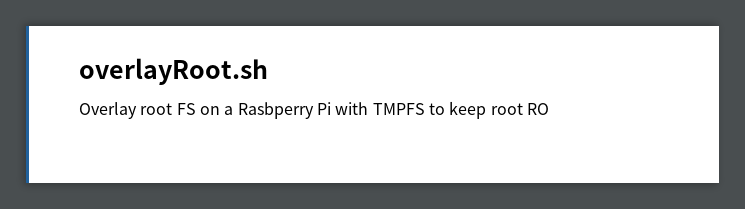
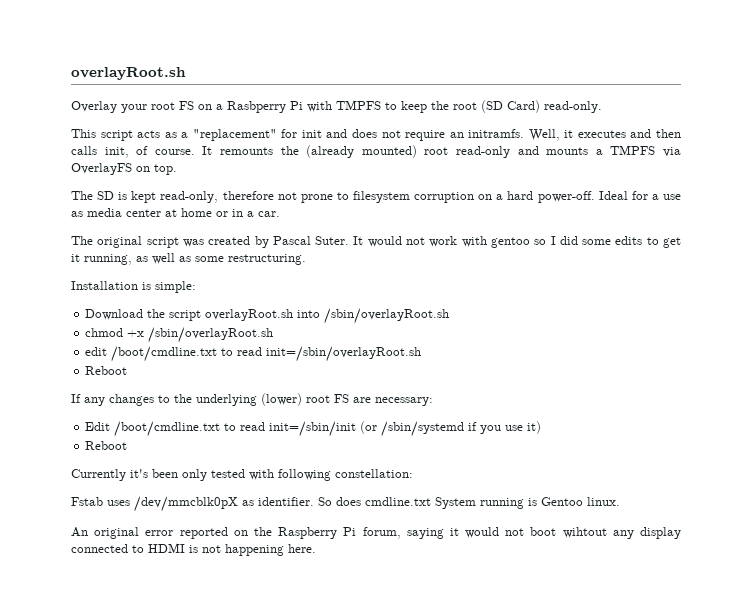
(137, 110) none -> [121,104,147,113] your
[490,103,549,115] root RO -> [431,100,602,113] [71,129,681,141] [71,145,682,158] [71,163,177,175] [71,191,681,203] [71,208,280,217] [71,236,681,248] [71,253,306,265] [71,281,196,293] [85,308,450,324] [85,327,274,343] [85,346,422,362] [85,366,128,375] [71,393,433,406] [85,421,542,437] [85,441,128,450] [71,469,413,481] [71,496,620,512] [71,527,681,539] [71,543,316,556] the root (SD Card) read-only. // This script acts as a "replacement" for init and does not require an initramfs. Well, it executes and then calls init, of course. It remounts the (already mounted) root read-only and mounts a TMPFS via OverlayFS on top. // The SD is kept read-only, therefore not prone to filesystem corruption on a hard power-off. Ideal for a use as media center at home or in a car. // The original script was created by Pascal Suter. It would not work with gentoo so I did some edits to get it running, as well as some restructuring. // Installation is simple: // Download the script overlayRoot.sh into /sbin/overlayRoot.sh // chmod +x /sbin/overlayRoot.sh // edit /boot/cmdline.txt to read init=/sbin/overlayRoot.sh // Reboot // If any changes to the underlying (lower) root FS are necessary: // Edit /boot/cmdline.txt to read init=/sbin/init (or /sbin/systemd if you use it) // Reboot // Currently it's been only tested with following constellation: // Fstab uses /dev/mmcblk0pX as identifier. So does cmdline.txt System running is Gentoo linux. // An original error reported on the Raspberry Pi forum, saying it would not boot wihtout any display connected to HDMI is not happening here.

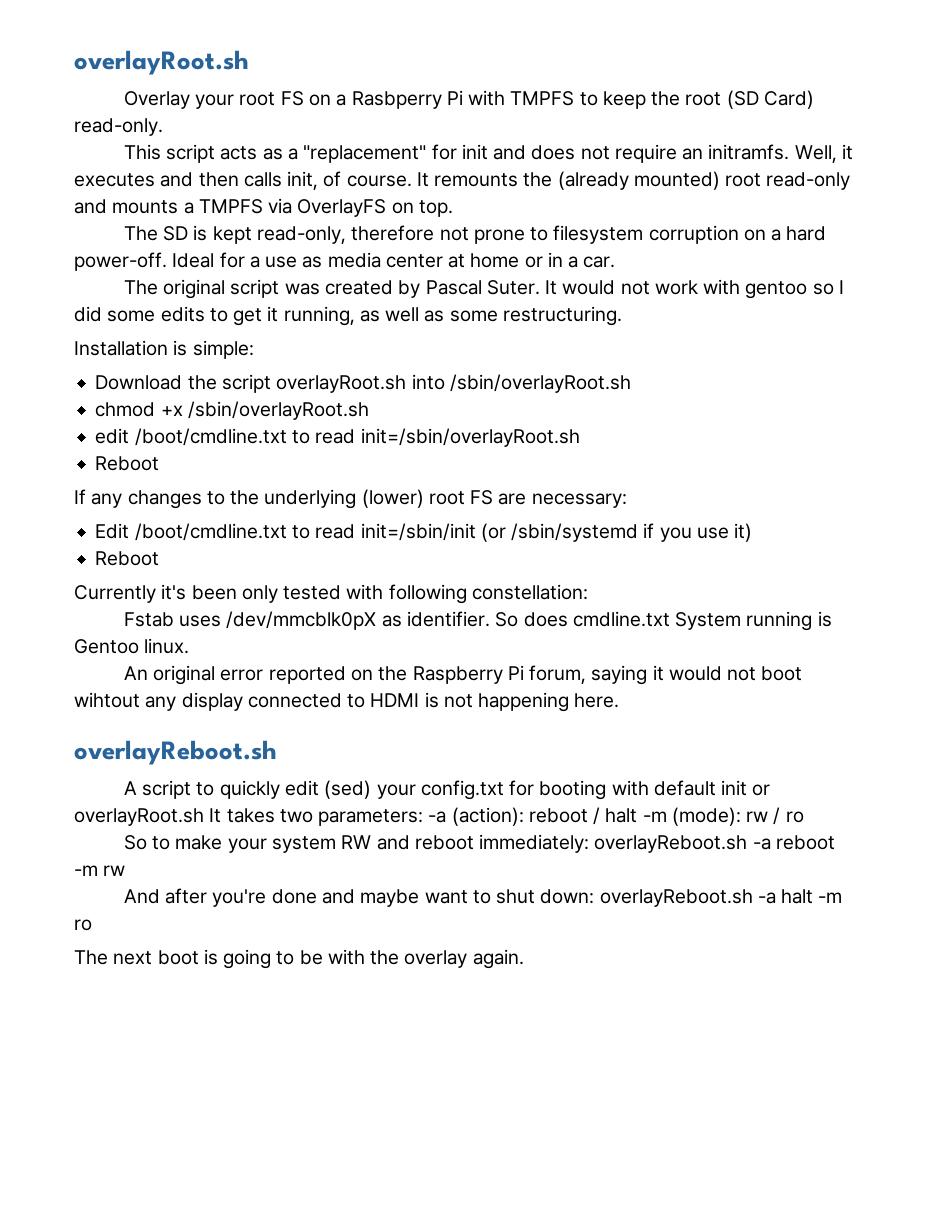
(316, 548) none -> [74,740,277,765] [123,780,771,800] [74,807,804,826] [123,834,835,853] [74,865,126,876] [123,888,843,907] [74,919,92,931] [74,949,524,969] // overlayReboot.sh // A script to quickly edit (sed) your config.txt for booting with default init or overlayRoot.sh It takes two parameters: -a (action): reboot / halt -m (mode): rw / ro // So to make your system RW and reboot immediately: overlayReboot.sh -a reboot -m rw // And after you're done and maybe want to shut down: overlayReboot.sh -a halt -m ro // The next boot is going to be with the overlay again.

